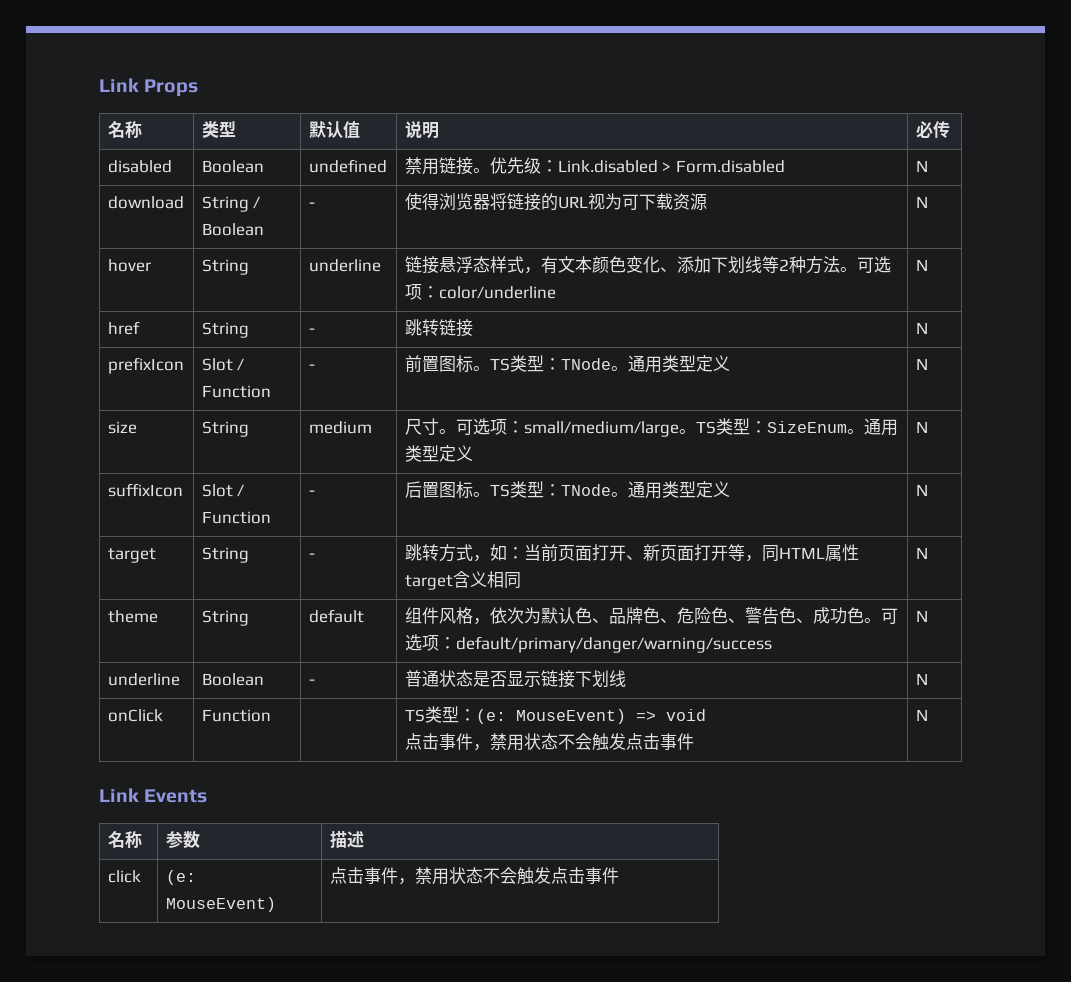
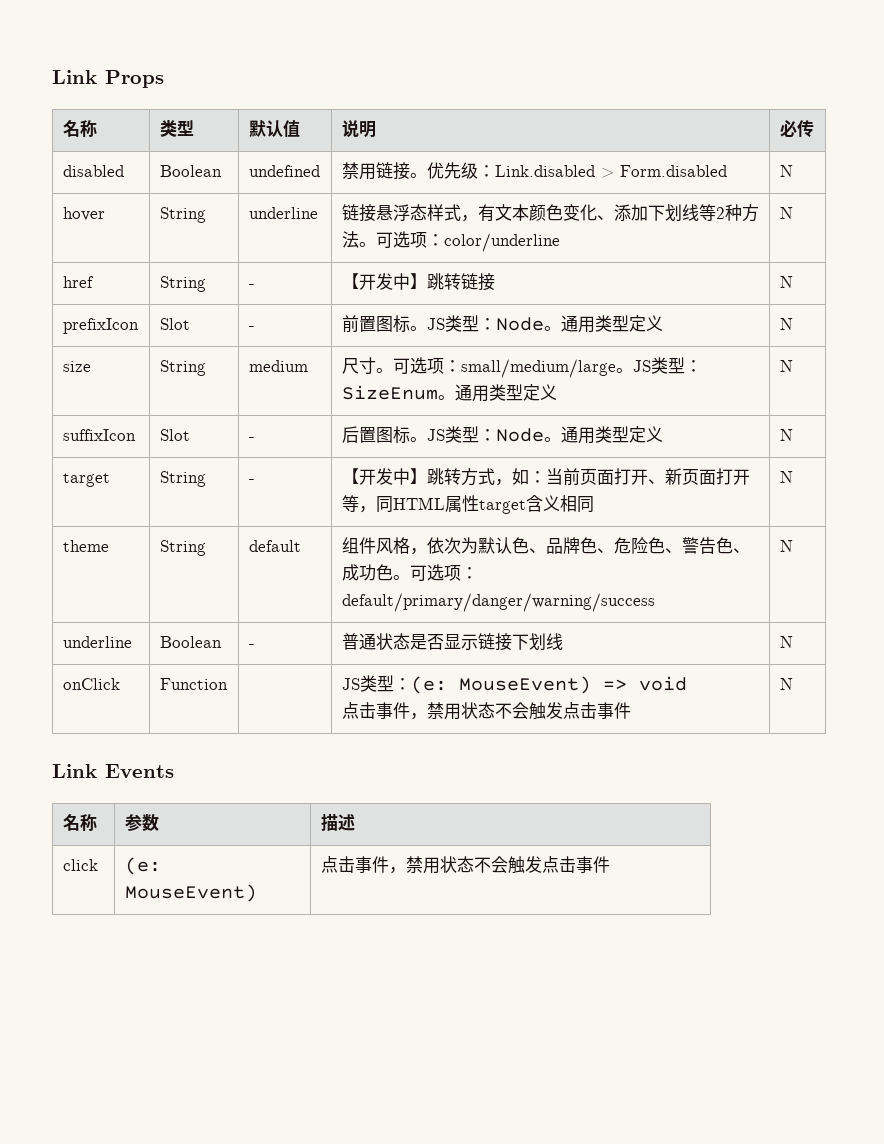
[107,196,184,209] [201,196,261,212] [201,223,264,236] [308,202,315,208] [404,192,707,211] [915,196,928,208] // download | String / Boolean | - | 使得浏览器将链接的URL视为可下载资源 | N -> (793, 171) none
(315, 331) none -> [341,273,427,290] 【开发中】
[237,358,245,371] [201,385,271,398] / Function -> (190, 324) none
[489,355,611,372] TS类型：TNode -> [426,315,544,332] JS类型：Node
[695,421,716,434] TS -> [632,360,651,372] JS
[237,484,245,497] [201,511,271,524] / Function -> (190, 435) none
[489,481,611,498] TS类型：TNode -> [426,426,544,443] JS类型：Node
(315, 556) none -> [341,468,427,485] 【开发中】
[404,709,425,722] TS -> [341,678,360,690] JS

